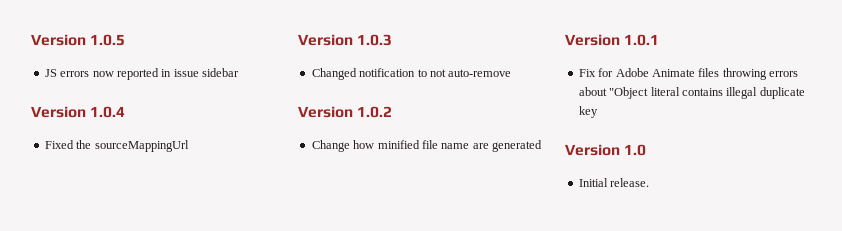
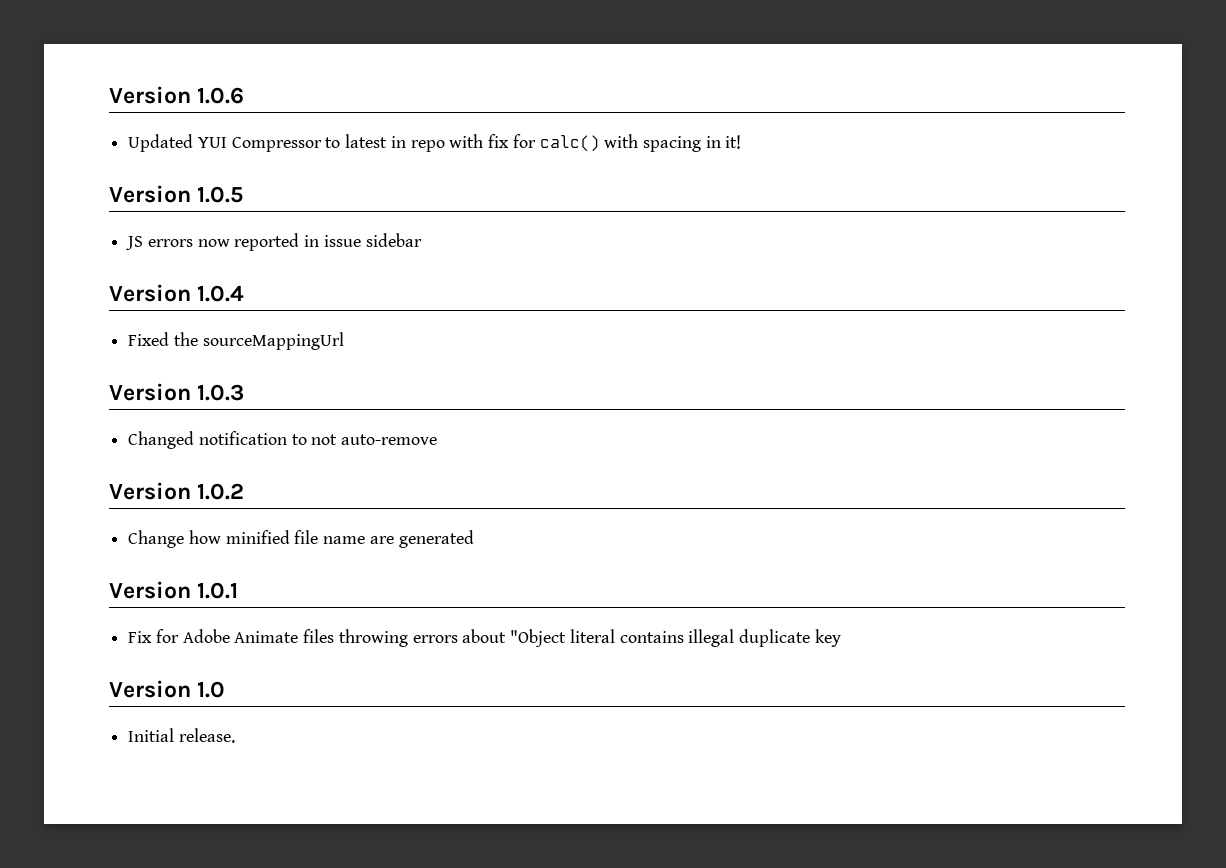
[31,34,86,46] Version -> [109,86,245,104] [128,134,742,152] [109,185,191,203] Version 1.0.6 // Updated YUI Compressor to latest in repo with fix for calc() with spacing in it! // Version

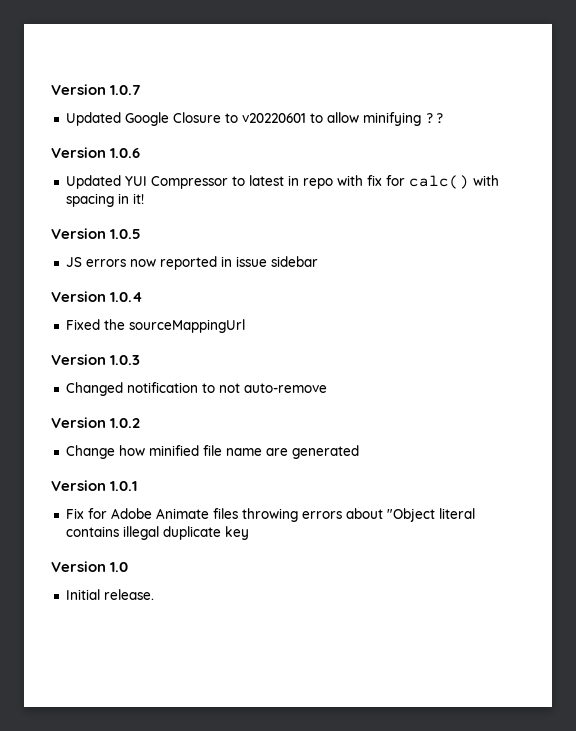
[109,86,191,104] Version -> [51,84,142,95] [65,112,445,126] [51,147,106,158] Version 1.0.7 // Updated Google Closure to v20220601 to allow minifying ?? // Version

